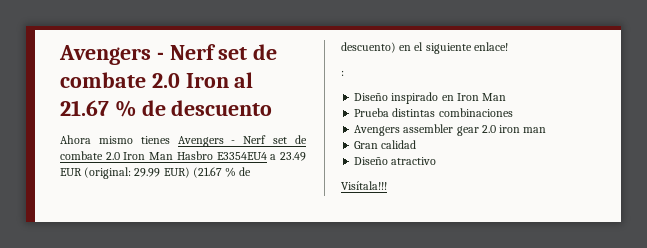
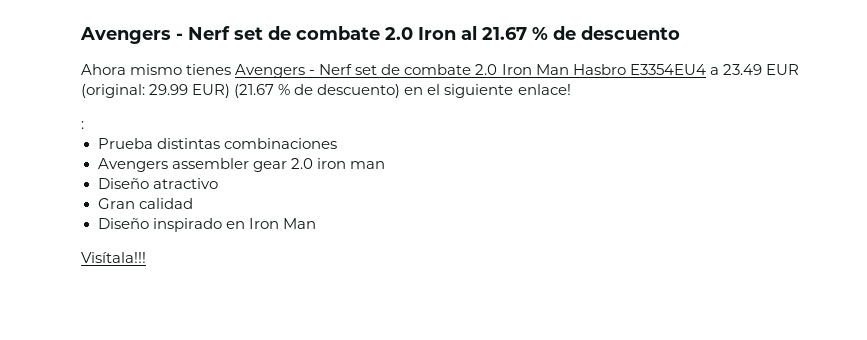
[354,92,507,104] // Diseño inspirado en Iron Man -> (84, 125) none
(547, 130) none -> [97,178,218,189] // Diseño atractivo
[391,157,437,165] atractivo -> [152,218,316,232] inspirado en Iron Man

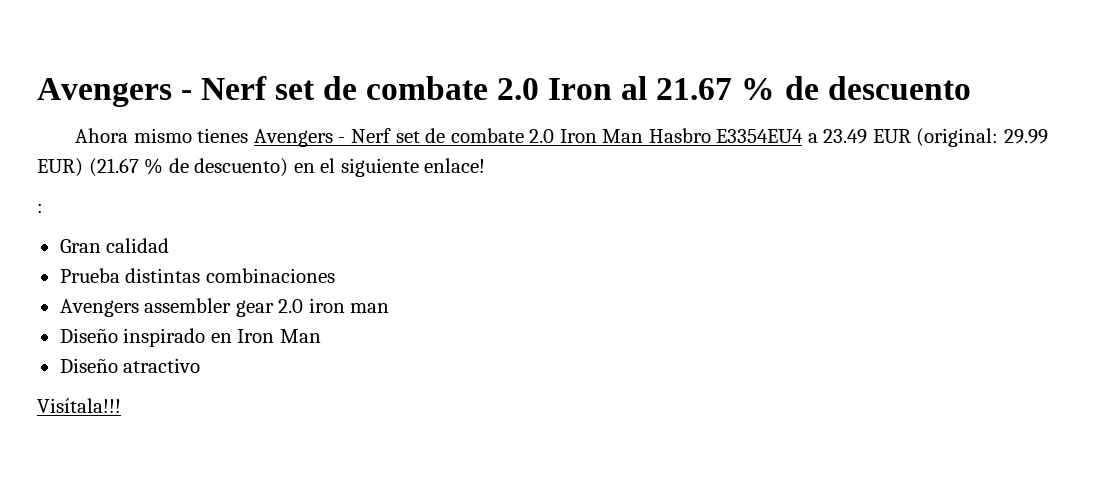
(84, 125) none -> [59,238,170,253] // Gran calidad
[97,178,218,189] [97,198,193,209] // Diseño atractivo // Gran calidad -> (390, 308) none
(316, 223) none -> [59,358,201,373] // Diseño atractivo

